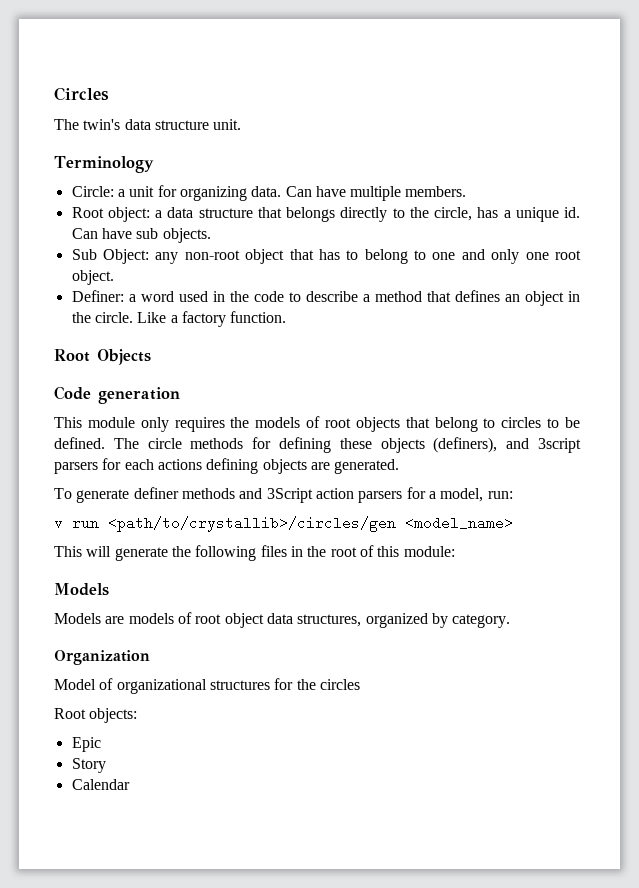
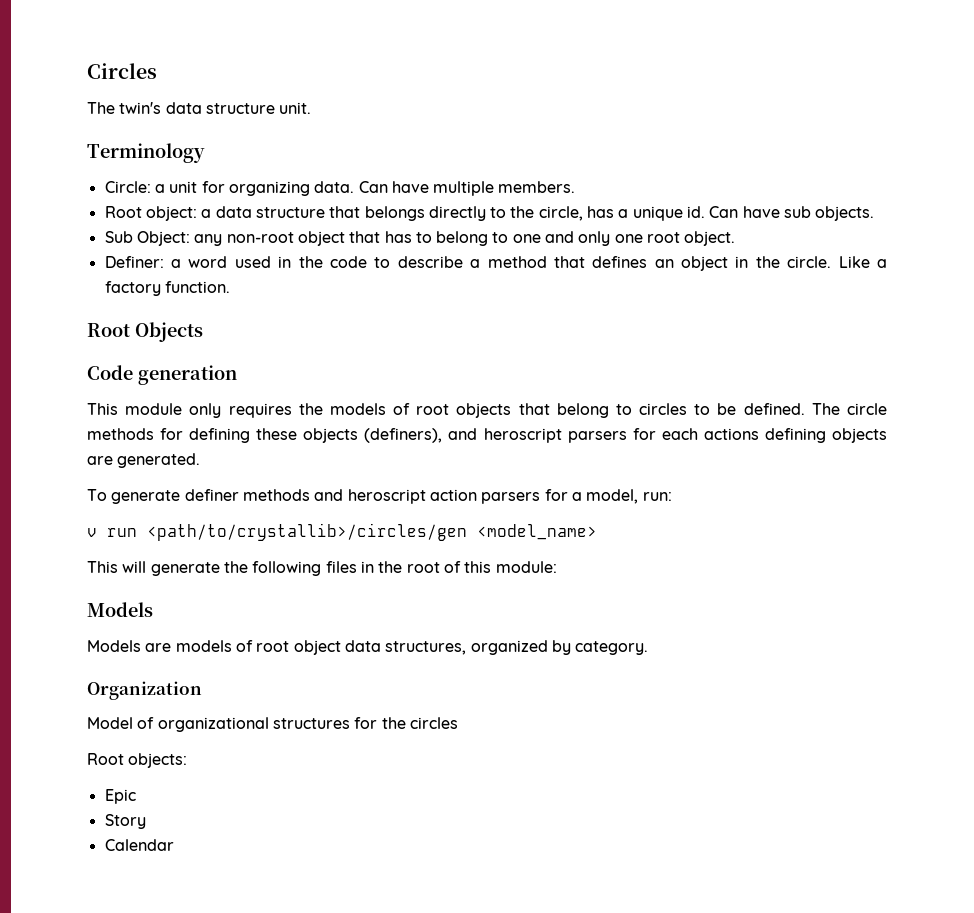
[538,438,581,453] 3script -> [483,428,562,443] heroscript
[266,488,313,503] 3Script -> [347,489,426,504] heroscript

